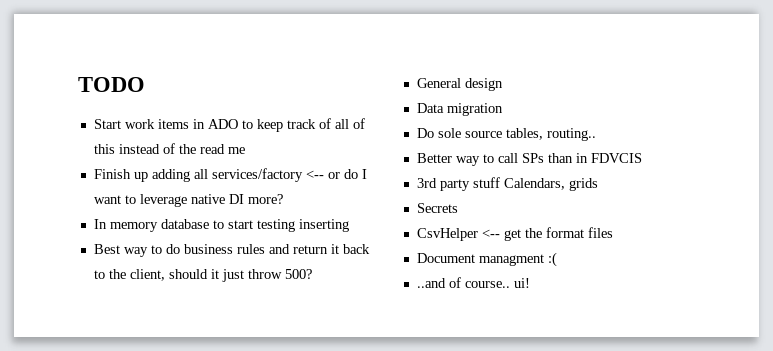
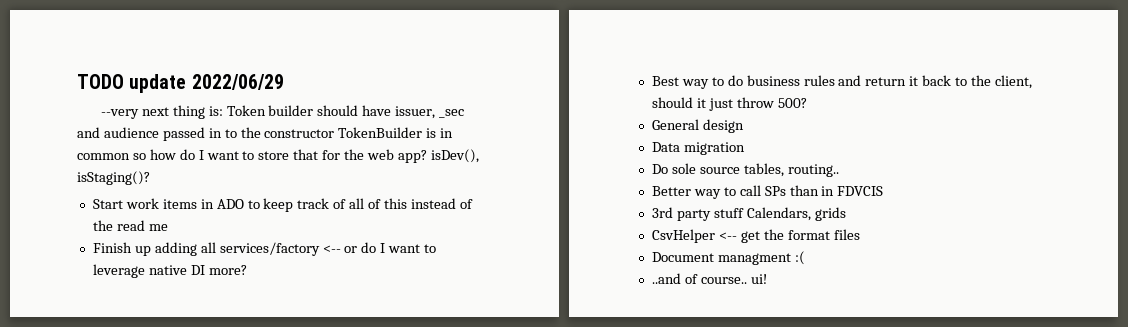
(145, 84) none -> [129,74,284,93] [100,105,465,119] [77,127,454,141] [77,149,479,163] [77,171,150,185] update 2022/06/29 // --very next thing is: Token builder should have issuer, _sec and audience passed in to the constructor TokenBuilder is in common so how do I want to store that for the web app? isDev(), isStaging()?
[93,219,349,232] // In memory database to start testing inserting -> (247, 270) none
[416,203,458,213] // Secrets -> (846, 214) none

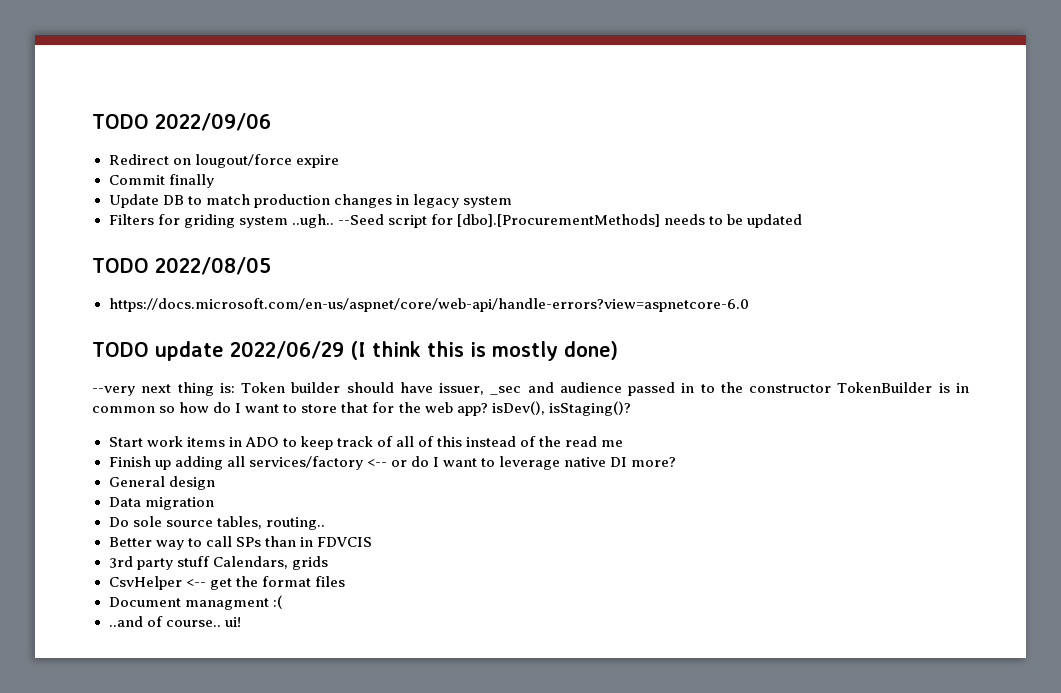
[77,74,284,93] TODO update 2022/06/29 -> [92,113,271,131] [108,154,339,168] [108,174,214,188] [108,194,512,208] [108,214,803,228] [92,257,271,275] [108,298,750,312] [92,341,618,361] TODO 2022/09/06 // Redirect on lougout/force expire // Commit finally // Update DB to match production changes in legacy system // Filters for griding system ..ugh.. --Seed script for [dbo].[ProcurementMethods] needs to be updated // TODO 2022/08/05 // https://docs.microsoft.com/en-us/aspnet/core/web-api/handle-errors?view=aspnetcore-6.0 // TODO update 2022/06/29 (I think this is mostly done)
[651,75,1032,89] [651,97,807,111] // Best way to do business rules and return it back to the client, should it just throw 500? -> (677, 462) none

